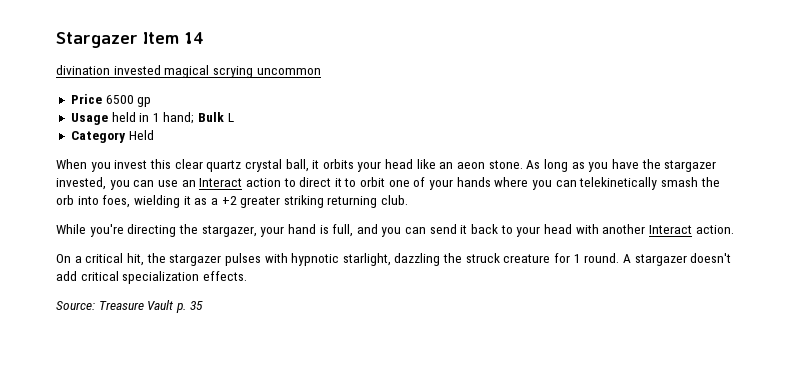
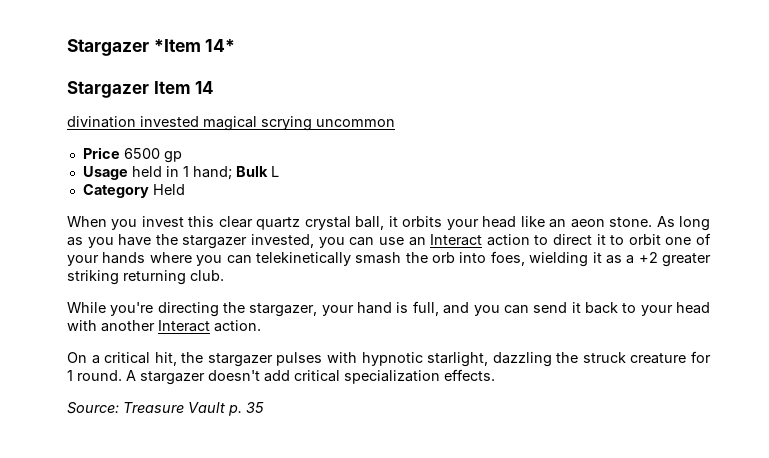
[56,32,138,48] Stargazer -> [67,39,236,56] [67,81,149,98] Stargazer *Item 14* // Stargazer

